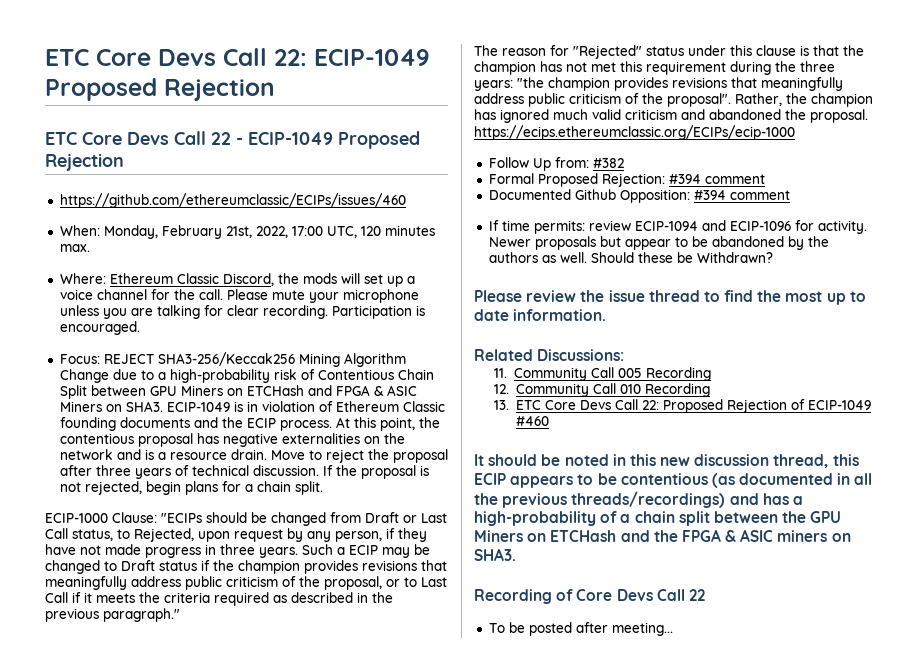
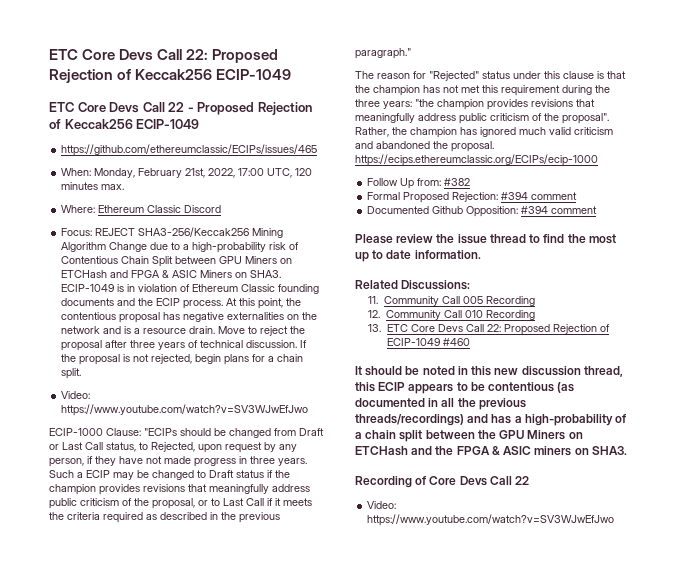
[45,48,429,66] [45,78,275,101] ETC Core Devs Call 22: ECIP-1049 Proposed Rejection -> [49,49,279,63] [49,69,292,83] ETC Core Devs Call 22: Proposed Rejection of Keccak256 ECIP-1049
[248,131,420,149] [45,153,124,171] [59,193,406,208] ECIP-1049 Proposed Rejection // https://github.com/ethereumclassic/ECIPs/issues/460 -> [197,102,312,115] [49,119,200,129] [61,144,318,156] Proposed Rejection of Keccak256 ECIP-1049 // https://github.com/ethereumclassic/ECIPs/issues/465
[222,273,415,287] [59,289,419,303] [59,305,425,319] [59,321,140,335] Discord, the mods will set up a voice channel for the call. Please mute your microphone unless you are talking for clear recording. Participation is encouraged. -> [184,205,222,213] Discord
(323, 488) none -> [61,391,91,399] [61,404,309,416] // Video: https://www.youtube.com/watch?v=SV3WJwEfJwo
[488,220,867,234] [488,236,829,250] [488,252,773,263] // If time permits: review ECIP-1094 and ECIP-1096 for activity. Newer proposals but appear to be abandoned by the authors as well. Should these be Withdrawn? -> (598, 210) none
[488,622,673,636] To be posted after meeting... -> [367,501,397,509] [367,514,615,526] Video: https://www.youtube.com/watch?v=SV3WJwEfJwo

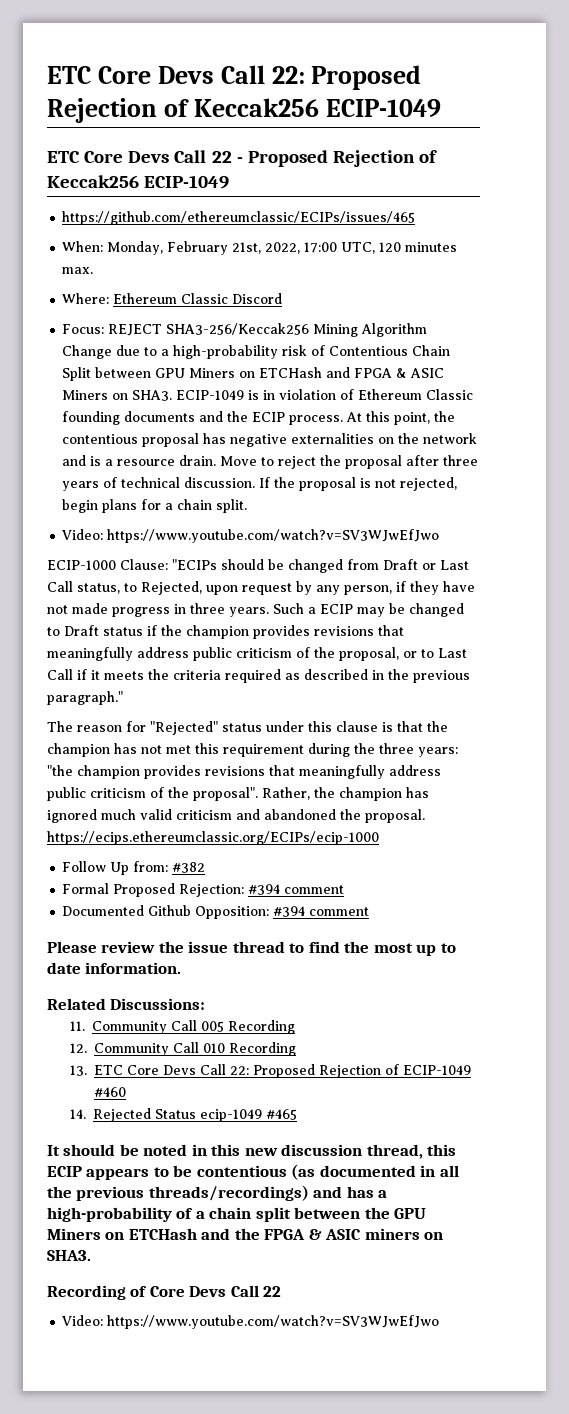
(470, 342) none -> [69,1108,297,1122] // 14. Rejected Status ecip-1049 #465

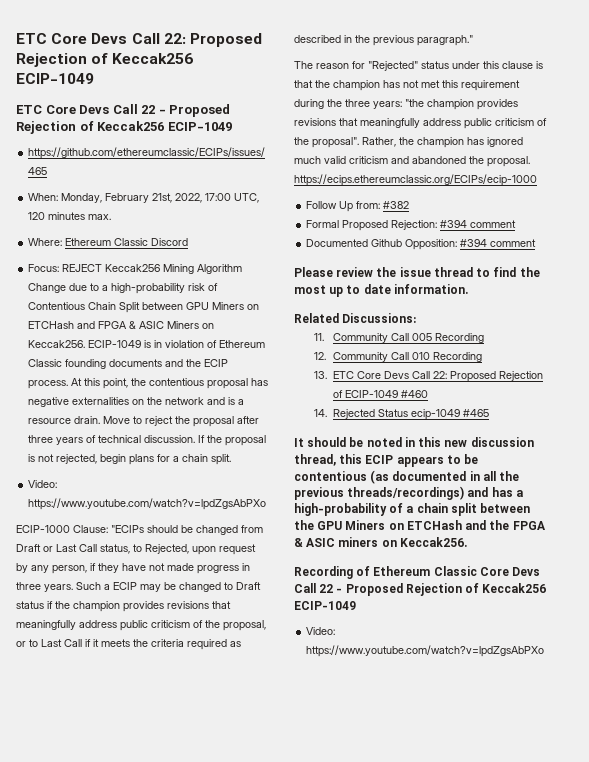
[166,323,310,335] SHA3-256/Keccak256 -> [105,264,161,272] Keccak256
[132,390,173,401] SHA3. -> [28,340,86,348] Keccak256.
[107,529,440,543] https://www.youtube.com/watch?v=SV3WJwEfJwo -> [28,498,267,510] https://www.youtube.com/watch?v=lpdZgsAbPXo
[47,1250,91,1261] SHA3. -> [399,537,467,547] Keccak256.
[149,1285,282,1297] [62,1315,440,1329] Core Devs Call 22 // Video: https://www.youtube.com/watch?v=SV3WJwEfJwo -> [373,566,541,576] [294,583,547,596] [294,601,356,610] [306,627,336,635] [306,645,545,657] Ethereum Classic Core Devs Call 22 - Proposed Rejection of Keccak256 ECIP-1049 // Video: https://www.youtube.com/watch?v=lpdZgsAbPXo

